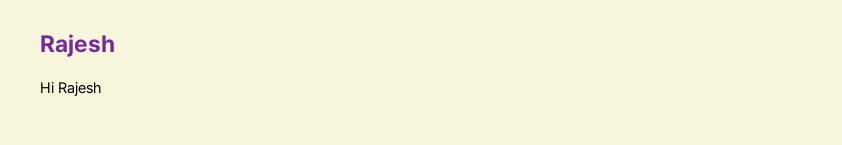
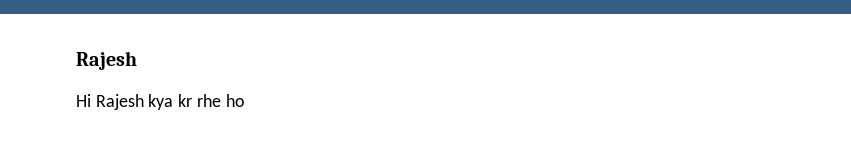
(102, 89) none -> [148,94,245,110] kya kr rhe ho

